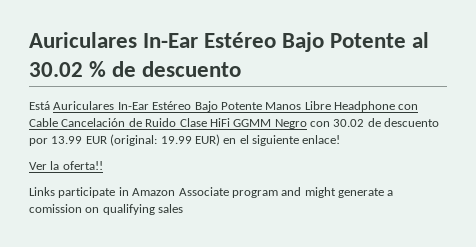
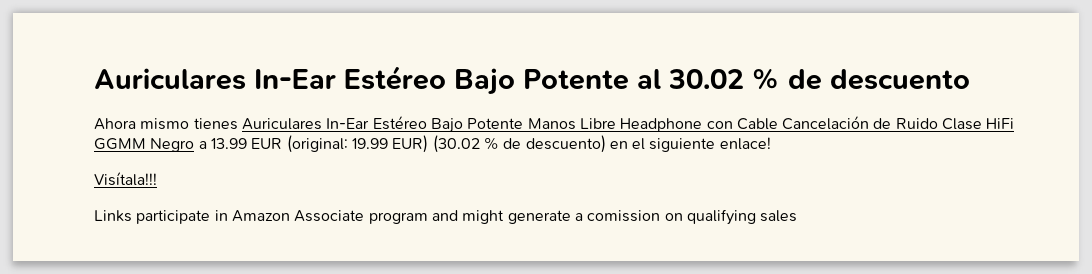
[29,101,50,110] Está -> [94,118,238,130] Ahora mismo tienes
[310,118,440,127] [29,138,48,146] con 30.02 de descuento por -> [198,141,207,149] a
(220, 140) none -> [432,135,606,153] (30.02 % de descuento)
[29,161,103,170] Ver la oferta!! -> [94,172,157,186] Visítala!!!

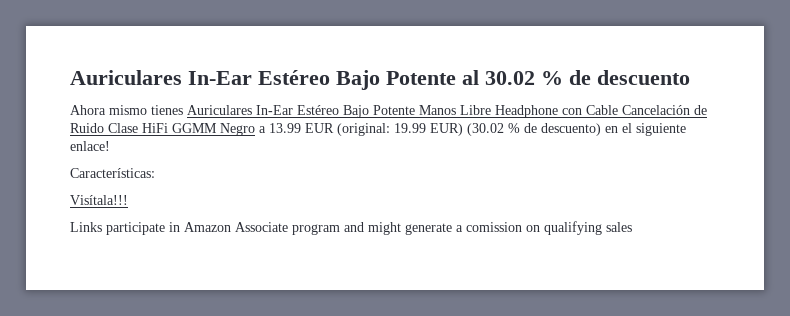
(771, 143) none -> [70,168,155,178] // Características:

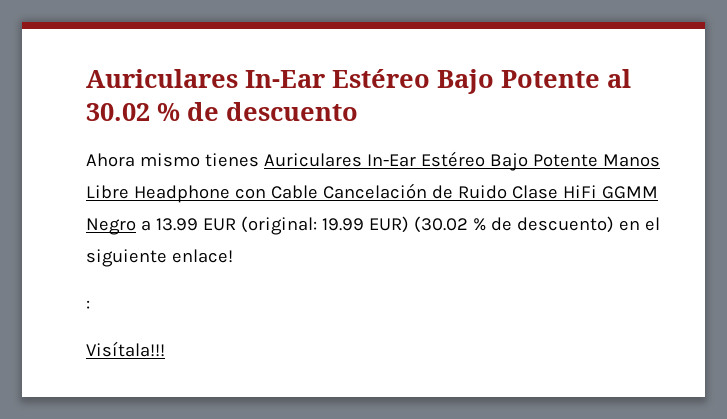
[70,168,155,178] Características: -> [86,300,90,309] :
[70,221,632,235] // Links participate in Amazon Associate program and might generate a comission on qualifying sales -> (165, 349) none

